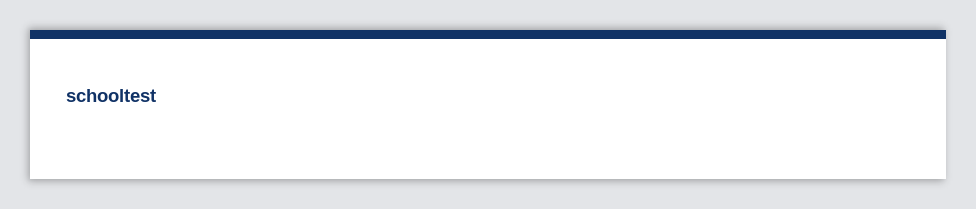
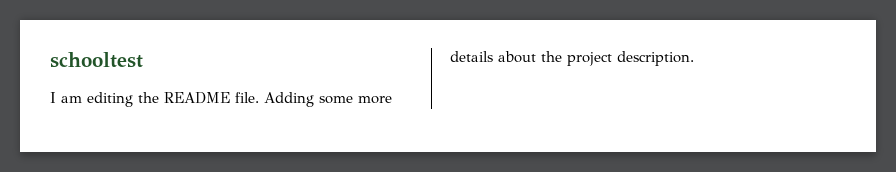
(156, 95) none -> [50,92,392,107] [450,51,694,66] // I am editing the README file. Adding some more details about the project description.

